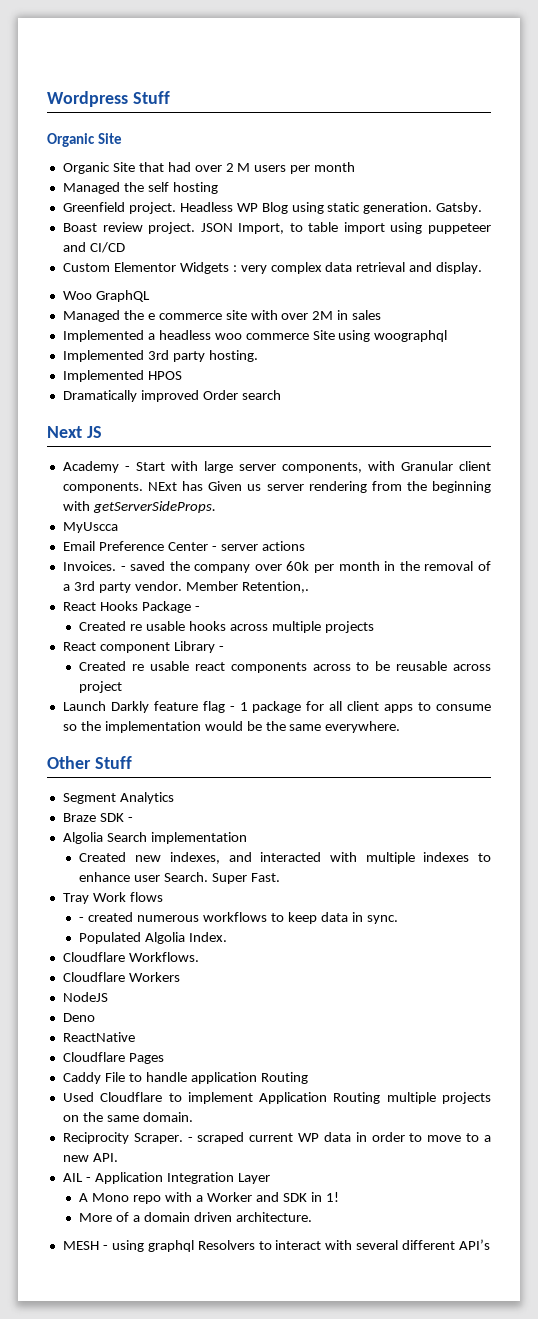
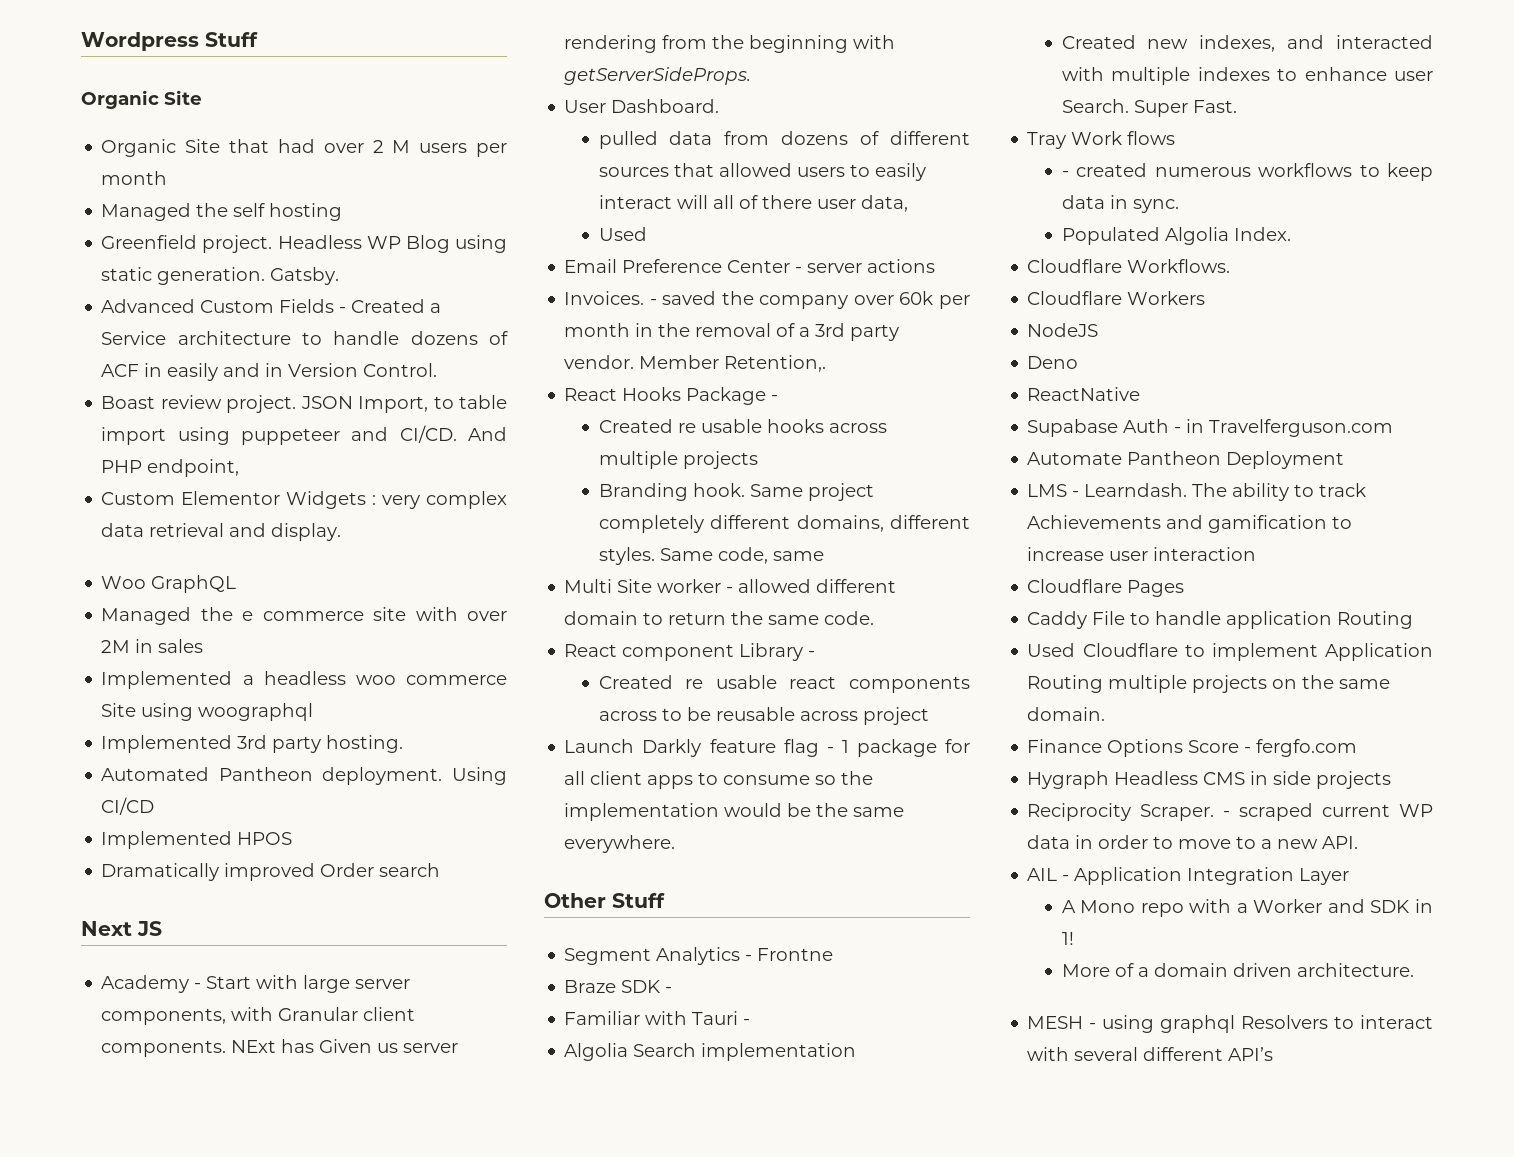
(483, 208) none -> [101,299,442,313] [101,331,508,345] [101,363,438,381] // Advanced Custom Fields - Created a Service architecture to handle dozens of ACF in easily and in Version Control.
[89,242,125,253] CI/CD -> [399,425,507,443] [101,459,240,477] CI/CD. And PHP endpoint,
(258, 356) none -> [101,767,507,785] [101,797,155,815] // Automated Pantheon deployment. Using CI/CD
[62,522,118,533] MyUscca -> [564,99,720,113] [598,131,970,149] [598,163,926,181] [598,195,908,212] [598,227,647,241] User Dashboard. // pulled data from dozens of different sources that allowed users to easily interact will all of there user data, // Used
(374, 627) none -> [598,483,874,501] [598,515,970,533] [598,547,824,565] [564,579,897,593] [564,611,875,625] // Branding hook. Same project completely different domains, different styles. Same code, same // Multi Site worker - allowed different domain to return the same code.
(174, 798) none -> [745,948,834,961] - Frontne
(133, 819) none -> [564,1011,751,1025] // Familiar with Tauri -
(135, 1037) none -> [1027,419,1394,437] [1027,451,1345,469] [1027,483,1367,501] [1027,515,1353,533] [1027,547,1257,561] // Supabase Auth - in Travelferguson.com // Automate Pantheon Deployment // LMS - Learndash. The ability to track Achievements and gamification to increase user interaction
(193, 1117) none -> [1027,739,1358,757] [1027,771,1392,789] // Finance Options Score - fergfo.com // Hygraph Headless CMS in side projects

